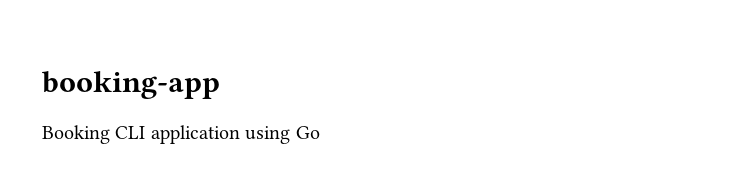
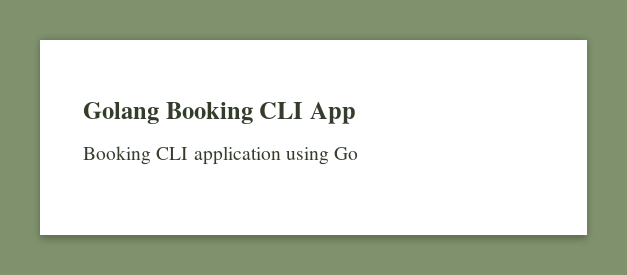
[42,71,220,99] booking-app -> [83,102,356,124] Golang Booking CLI App

